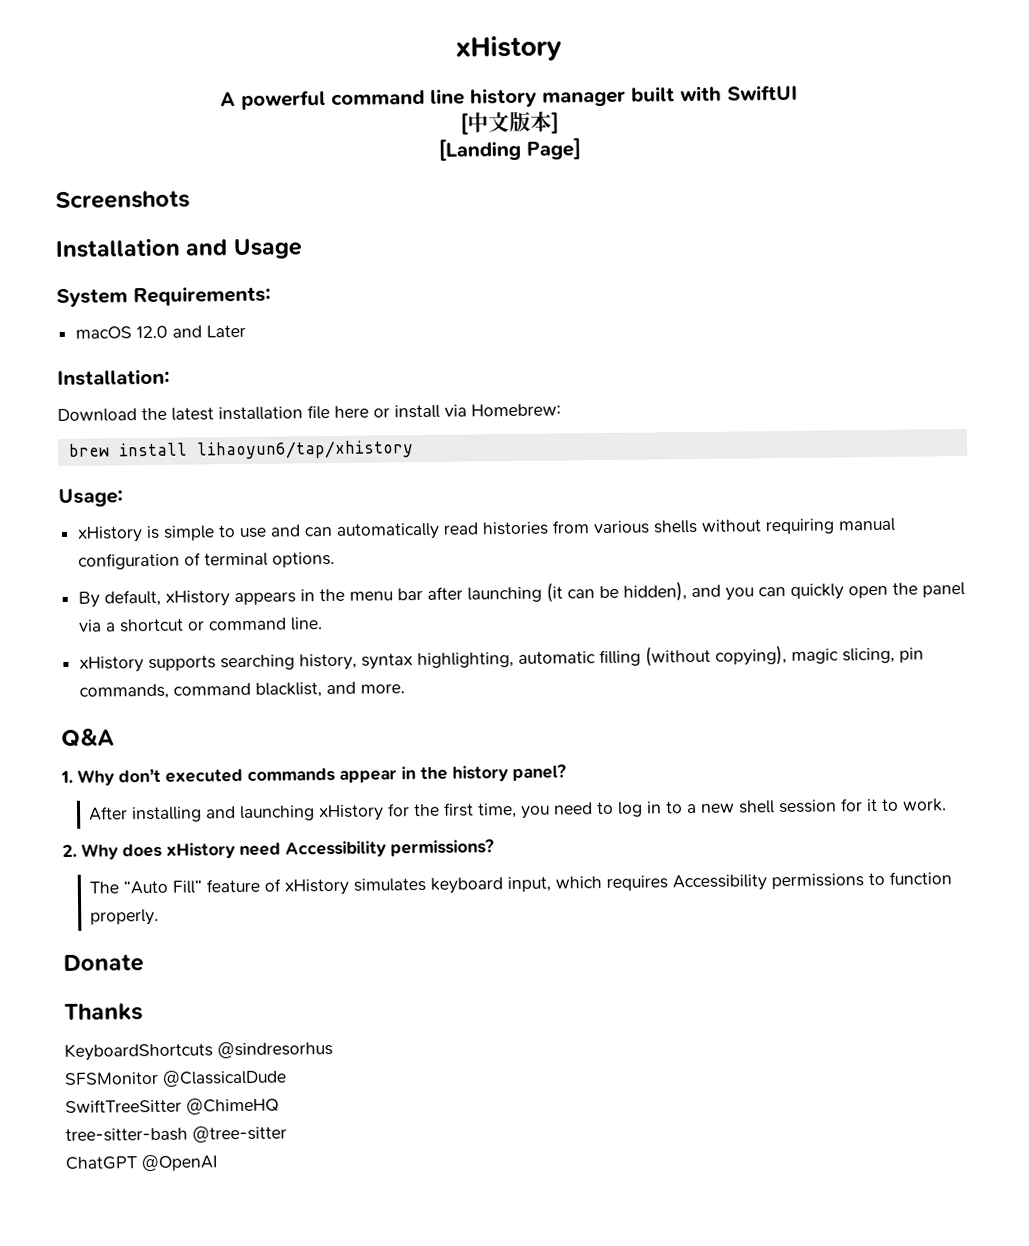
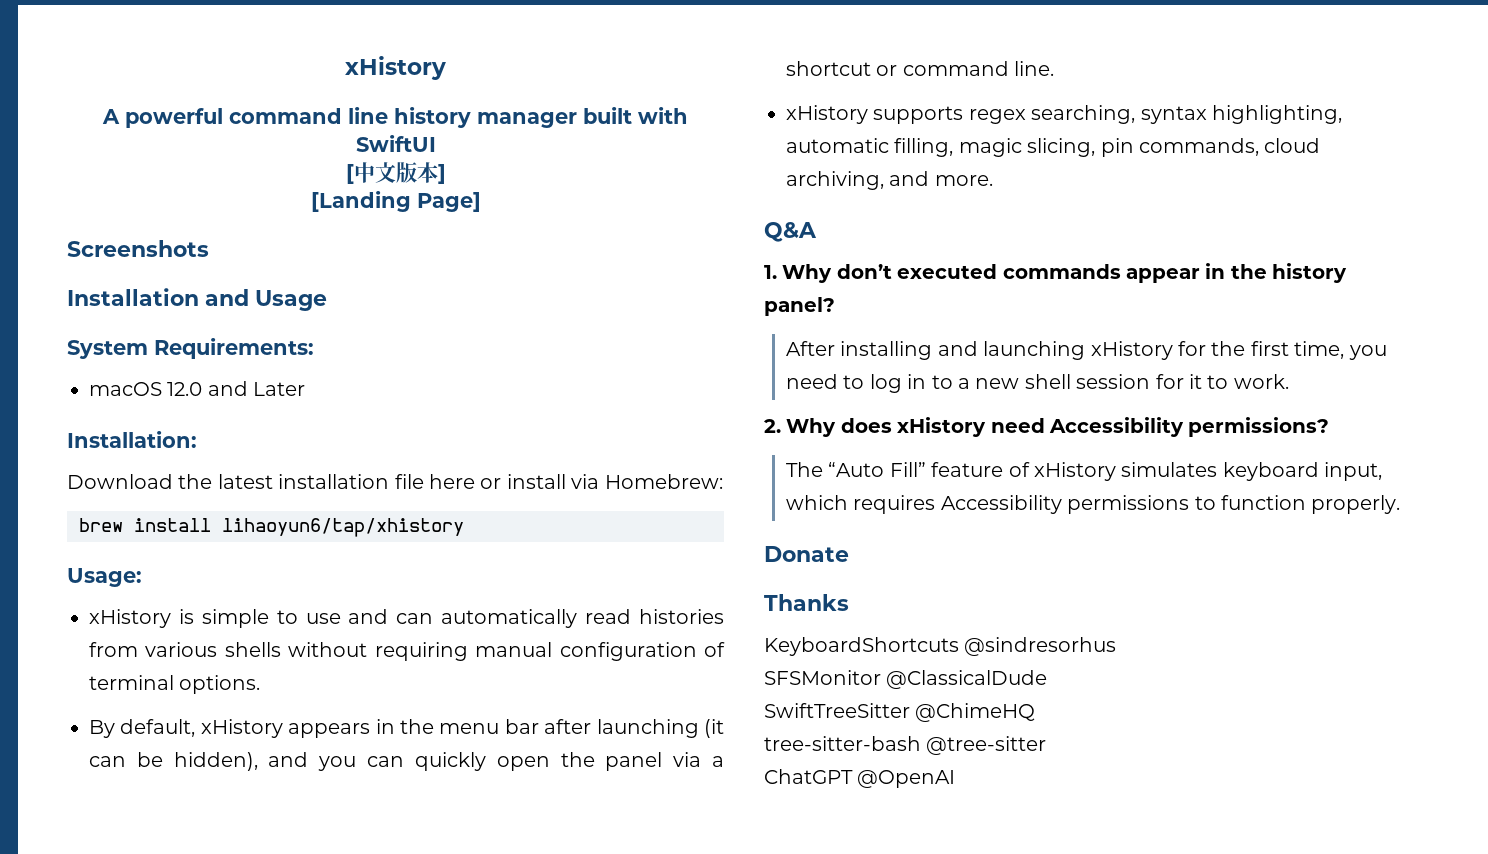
[220,653,358,671] searching history, -> [968,105,1136,124] regex searching,
[599,645,788,667] filling (without copying), -> [894,138,954,157] filling,
[173,682,323,698] command blacklist, -> [1264,138,1321,153] [786,171,884,190] cloud archiving,

